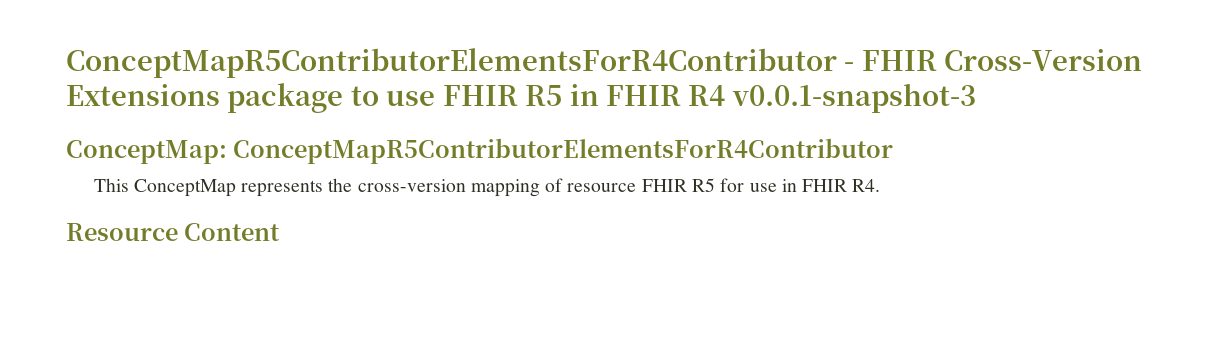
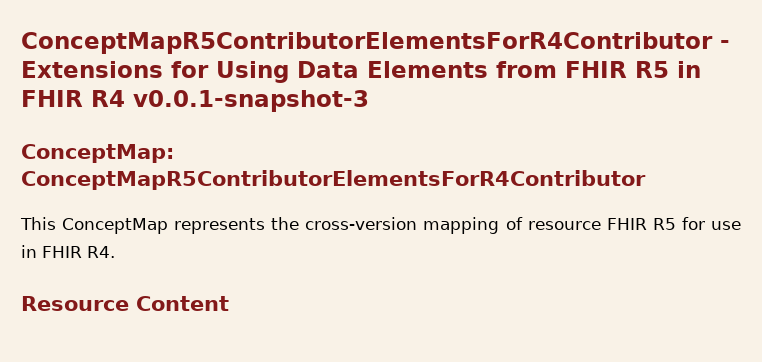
[861,49,1143,71] [66,83,436,113] FHIR Cross-Version Extensions package to use -> [21,61,557,83] Extensions for Using Data Elements from

